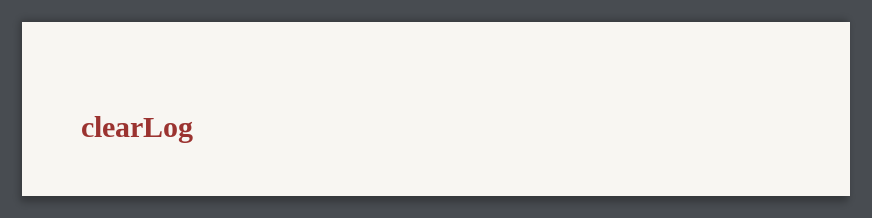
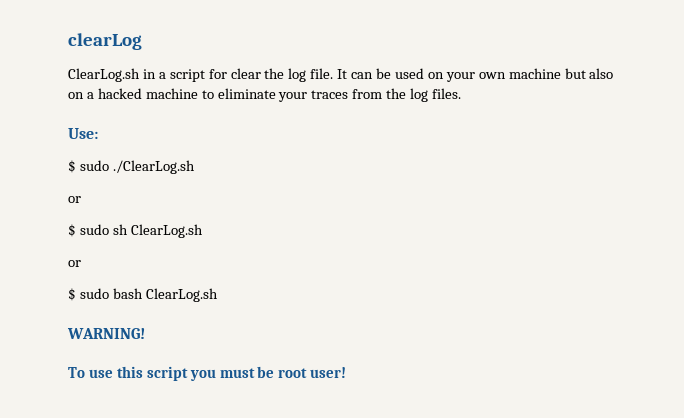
(193, 129) none -> [68,68,614,82] [68,88,462,102] [68,128,98,139] [68,160,195,174] [68,196,81,203] [68,224,203,238] [68,260,81,267] [68,288,218,302] [67,328,145,339] [68,366,347,381] // ClearLog.sh in a script for clear the log file. It can be used on your own machine but also on a hacked machine to eliminate your traces from the log files. // Use: // $ sudo ./ClearLog.sh // or // $ sudo sh ClearLog.sh // or // $ sudo bash ClearLog.sh // WARNING! // To use this script you must be root user!

